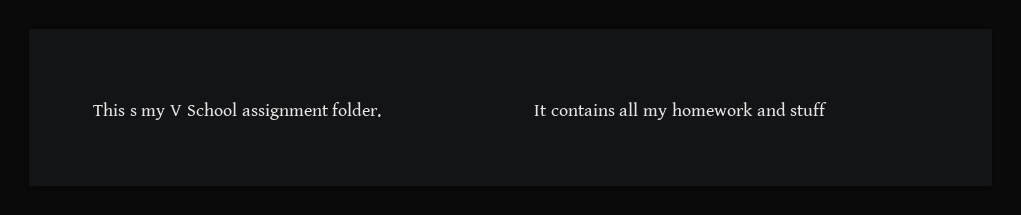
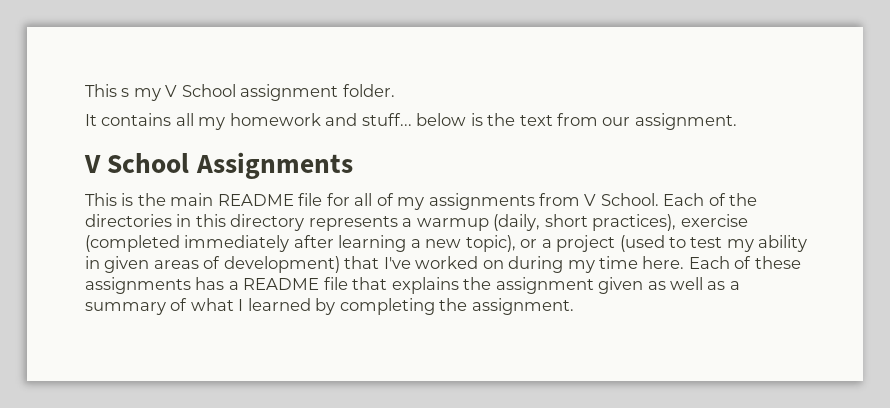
[790,102,828,116] stuff -> [361,113,737,130] [84,152,353,179] [85,193,758,210] [85,214,748,231] [85,235,808,252] [85,256,801,273] [85,277,740,294] [85,298,574,315] stuff... below is the text from our assignment. // V School Assignments // This is the main README file for all of my assignments from V School. Each of the directories in this directory represents a warmup (daily, short practices), exercise (completed immediately after learning a new topic), or a project (used to test my ability in given areas of development) that I've worked on during my time here. Each of these assignments has a README file that explains the assignment given as well as a summary of what I learned by completing the assignment.

